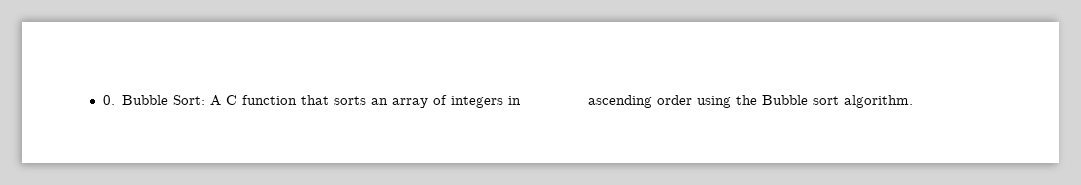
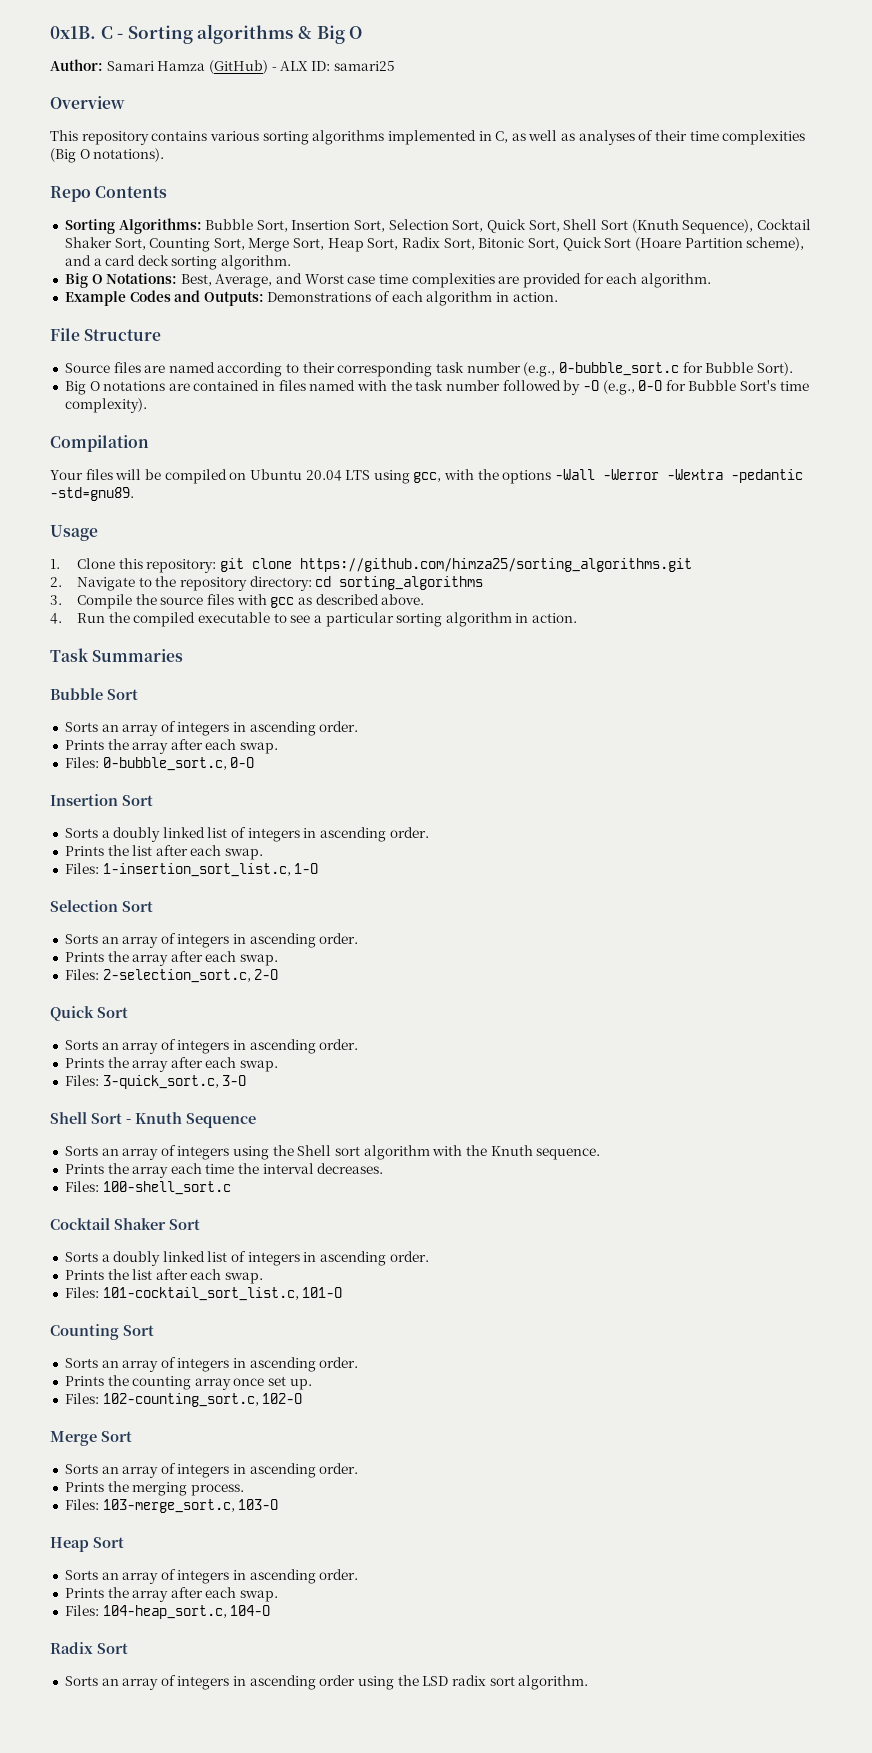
[102,95,367,106] 0. Bubble Sort: A C function that sorts -> [50,24,363,44] [50,59,395,74] [50,96,125,109] [50,130,806,145] [50,148,165,163] [50,186,168,202] [64,218,811,234] [64,237,805,252] [64,255,292,270] [64,273,711,288] [64,290,558,306] [50,328,162,341] [64,362,793,377] [64,380,809,395] [64,398,147,413] [50,435,149,452] [50,469,804,484] [50,487,134,501] [50,525,98,541] [50,558,692,573] [50,576,484,591] [50,594,425,609] [50,612,578,627] [50,648,184,662] [50,688,138,700] [64,721,359,736] [64,739,279,754] [64,757,255,771] [50,794,153,806] [64,827,429,842] [64,845,264,860] [64,863,319,877] [50,900,153,912] [64,933,359,948] [64,951,279,966] [64,969,279,983] [50,1006,128,1021] [64,1039,359,1054] [64,1057,279,1072] [64,1075,247,1089] [50,1112,256,1128] [64,1145,601,1160] [64,1163,384,1178] [64,1181,231,1195] [50,1218,200,1230] [64,1251,429,1266] [64,1269,264,1284] [64,1287,343,1301] [50,1324,154,1340] [64,1357,359,1372] [64,1375,312,1390] [64,1393,303,1407] [50,1431,132,1446] [64,1463,359,1478] [64,1481,244,1496] [64,1499,279,1513] [50,1537,124,1552] [64,1569,359,1584] [64,1587,279,1602] [64,1605,271,1619] [50,1642,128,1654] [64,1676,98,1686] 0x1B. C - Sorting algorithms & Big O // Author: Samari Hamza (GitHub) - ALX ID: samari25 // Overview // This repository contains various sorting algorithms implemented in C, as well as analyses of their time complexities (Big O notations). // Repo Contents // Sorting Algorithms: Bubble Sort, Insertion Sort, Selection Sort, Quick Sort, Shell Sort (Knuth Sequence), Cocktail Shaker Sort, Counting Sort, Merge Sort, Heap Sort, Radix Sort, Bitonic Sort, Quick Sort (Hoare Partition scheme), and a card deck sorting algorithm. // Big O Notations: Best, Average, and Worst case time complexities are provided for each algorithm. // Example Codes and Outputs: Demonstrations of each algorithm in action. // File Structure // Source files are named according to their corresponding task number (e.g., 0-bubble_sort.c for Bubble Sort). // Big O notations are contained in files named with the task number followed by -O (e.g., 0-O for Bubble Sort's time complexity). // Compilation // Your files will be compiled on Ubuntu 20.04 LTS using gcc, with the options -Wall -Werror -Wextra -pedantic -std=gnu89. // Usage // 1. Clone this repository: git clone https://github.com/himza25/sorting_algorithms.git // 2. Navigate to the repository directory: cd sorting_algorithms // 3. Compile the source files with gcc as described above. // 4. Run the compiled executable to see a particular sorting algorithm in action. // Task Summaries // Bubble Sort // Sorts an array of integers in ascending order. // Prints the array after each swap. // Files: 0-bubble_sort.c, 0-O // Insertion Sort // Sorts a doubly linked list of integers in ascending order. // Prints the list after each swap. // Files: 1-insertion_sort_list.c, 1-O // Selection Sort // Sorts an array of integers in ascending order. // Prints the array after each swap. // Files: 2-selection_sort.c, 2-O // Quick Sort // Sorts an array of integers in ascending order. // Prints the array after each swap. // Files: 3-quick_sort.c, 3-O // Shell Sort - Knuth Sequence // Sorts an array of integers using the Shell sort algorithm with the Knuth sequence. // Prints the array each time the interval decreases. // Files: 100-shell_sort.c // Cocktail Shaker Sort // Sorts a doubly linked list of integers in ascending order. // Prints the list after each swap. // Files: 101-cocktail_sort_list.c, 101-O // Counting Sort // Sorts an array of integers in ascending order. // Prints the counting array once set up. // Files: 102-counting_sort.c, 102-O // Merge Sort // Sorts an array of integers in ascending order. // Prints the merging process. // Files: 103-merge_sort.c, 103-O // Heap Sort // Sorts an array of integers in ascending order. // Prints the array after each swap. // Files: 104-heap_sort.c, 104-O // Radix Sort // Sorts
[762,95,809,105] Bubble -> [422,1675,486,1686] LSD radix

